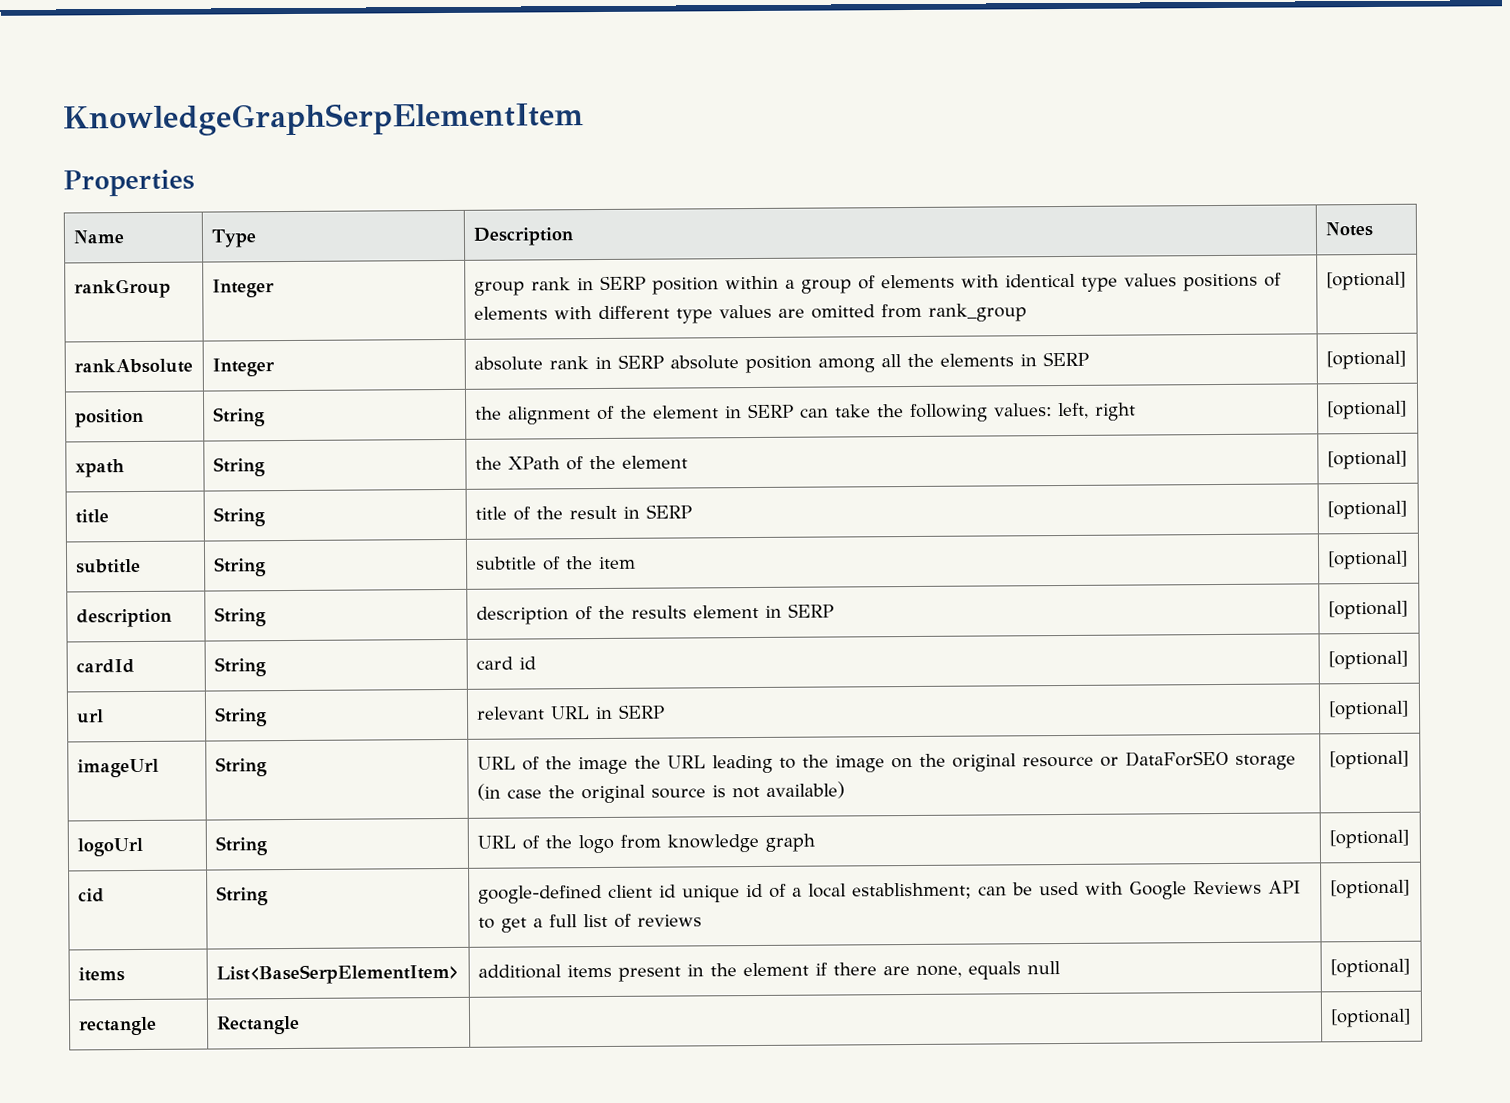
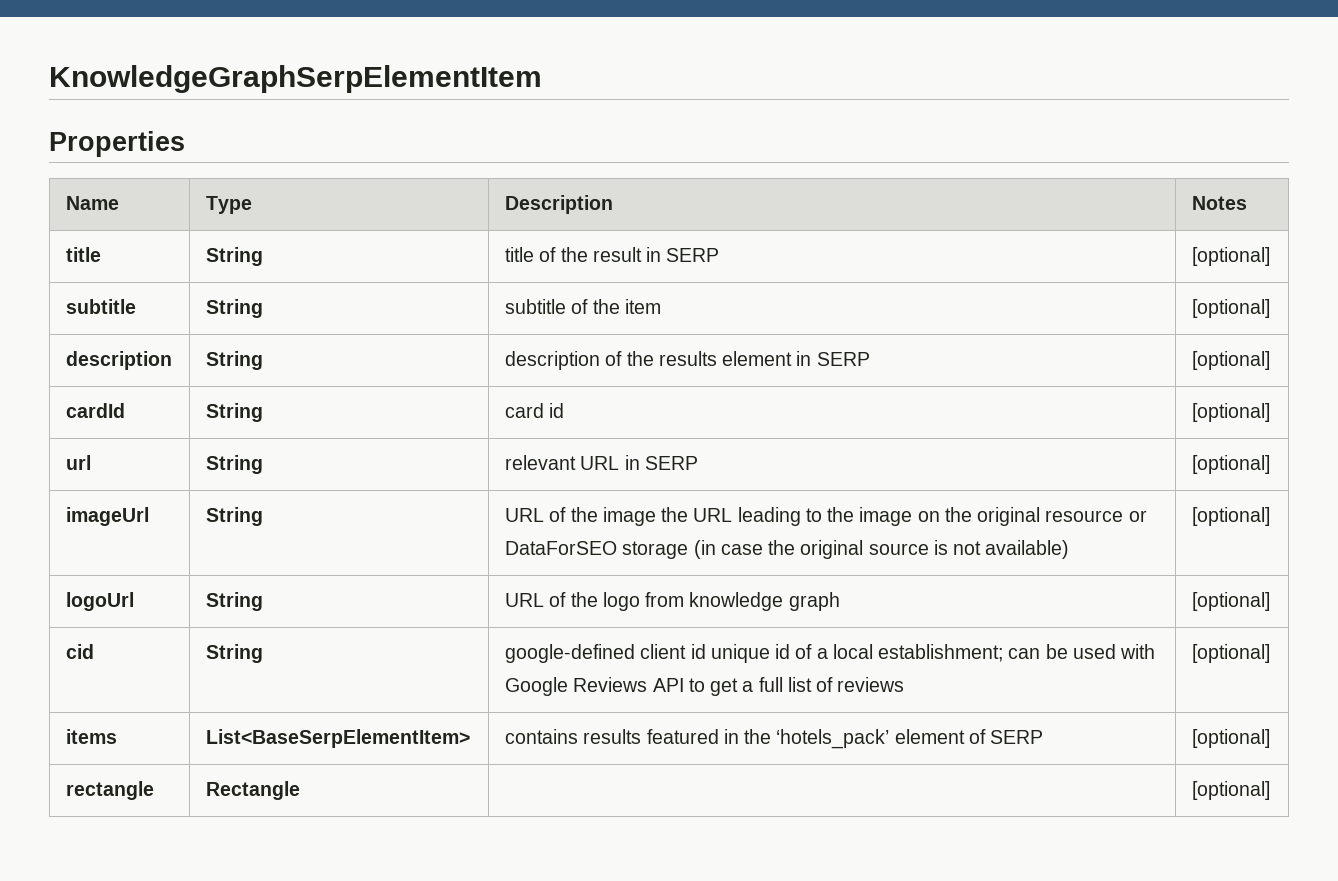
[73,278,171,299] [211,279,275,298] [473,272,1282,296] [473,303,1027,324] [1325,271,1406,291] [73,358,193,374] [211,358,275,377] [473,351,1089,374] [1325,350,1406,370] [74,408,144,428] [212,407,265,427] [474,402,1136,425] [1326,400,1407,420] [74,459,125,478] [212,457,265,477] [474,455,688,471] [1326,450,1407,470] // rankGroup | Integer | group rank in SERP position within a group of elements with identical type values positions of elements with different type values are omitted from rank_group | [optional] // rankAbsolute | Integer | absolute rank in SERP absolute position among all the elements in SERP | [optional] // position | String | the alignment of the element in SERP can take the following values: left, right | [optional] // xpath | String | the XPath of the element | [optional] -> (1247, 203) none
[477,961,1061,982] additional items present in the element if there are none, equals null -> [504,729,1044,749] contains results featured in the ‘hotels_pack’ element of SERP

